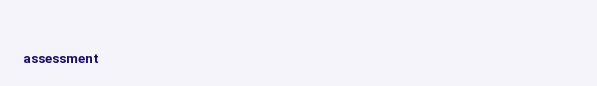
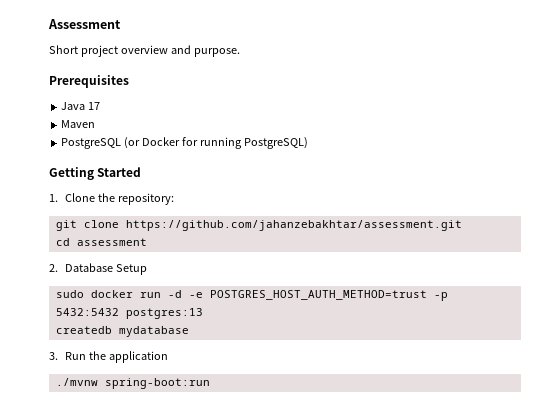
[23,54,99,63] assessment -> [48,19,121,29] [49,45,240,57] [49,75,129,88] [61,102,101,110] [61,120,96,128] [61,137,308,149] [49,167,142,180] [49,193,174,205] [55,220,462,231] [55,238,147,246] [49,263,147,275] [55,290,448,301] [55,308,203,319] [55,326,189,337] [49,351,168,363] [55,378,210,389] Assessment // Short project overview and purpose. // Prerequisites // Java 17 // Maven // PostgreSQL (or Docker for running PostgreSQL) // Getting Started // 1. Clone the repository: // git clone https://github.com/jahanzebakhtar/assessment.git // cd assessment // 2. Database Setup // sudo docker run -d -e POSTGRES_HOST_AUTH_METHOD=trust -p 5432:5432 postgres:13 // createdb mydatabase // 3. Run the application // ./mvnw spring-boot:run

